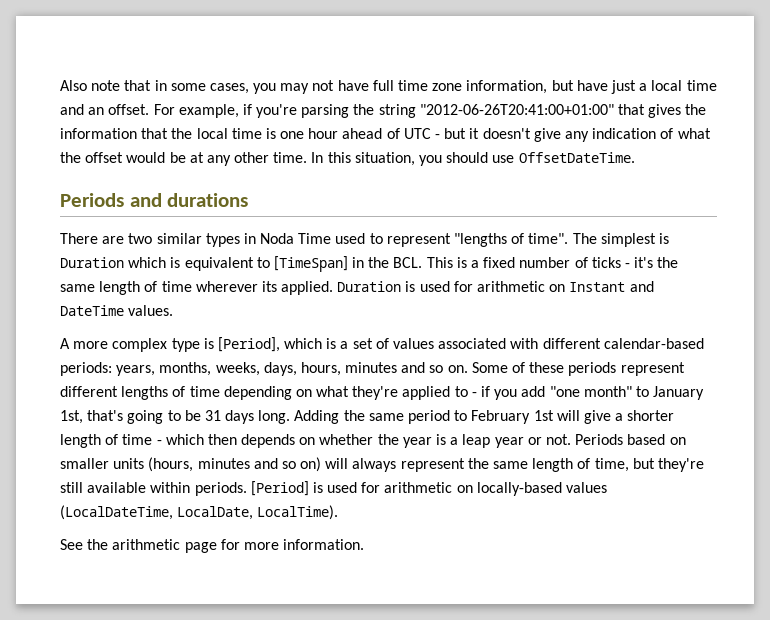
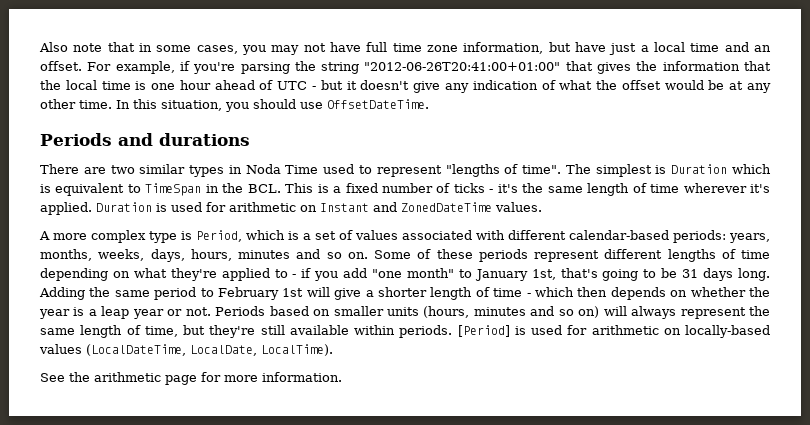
[273,256,348,272] [TimeSpan] -> [145,183,202,196] TimeSpan
[261,281,277,292] its -> [750,184,771,193] it's
[60,305,124,316] DateTime -> [401,202,492,212] ZonedDateTime
[217,337,280,352] [Period], -> [196,230,242,242] Period,

